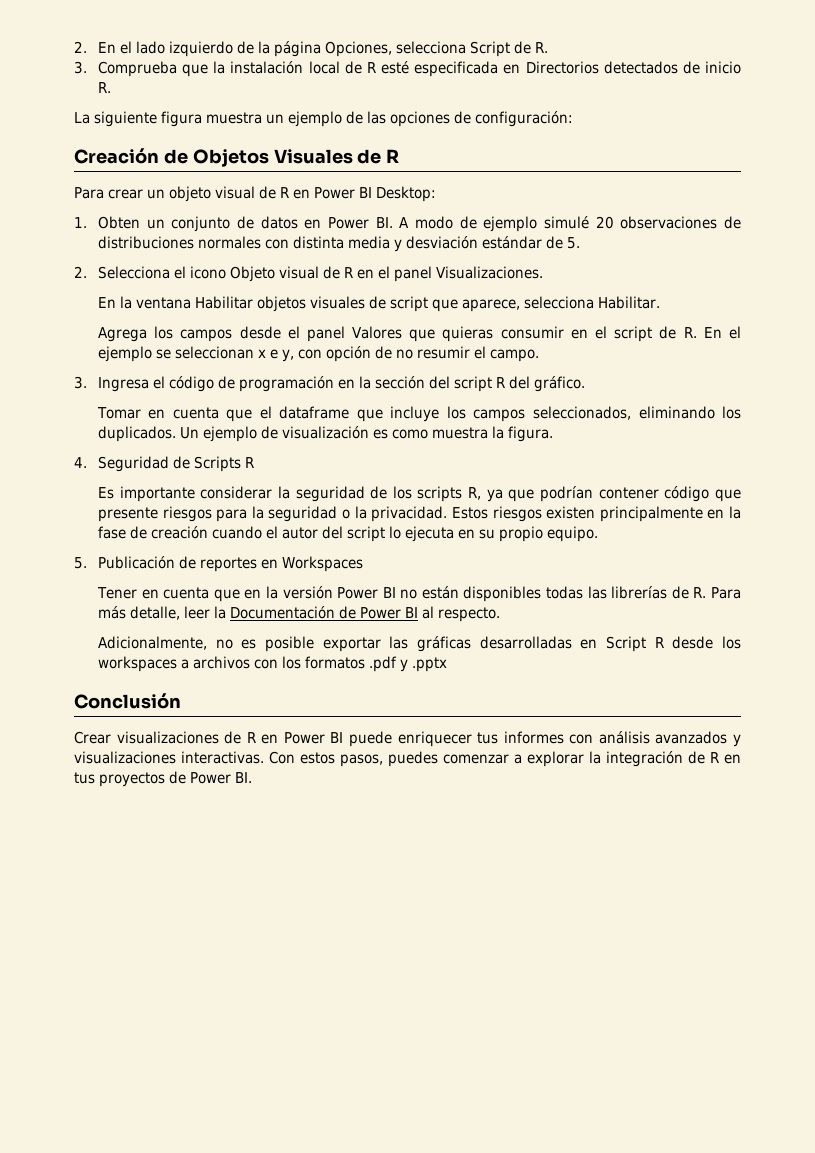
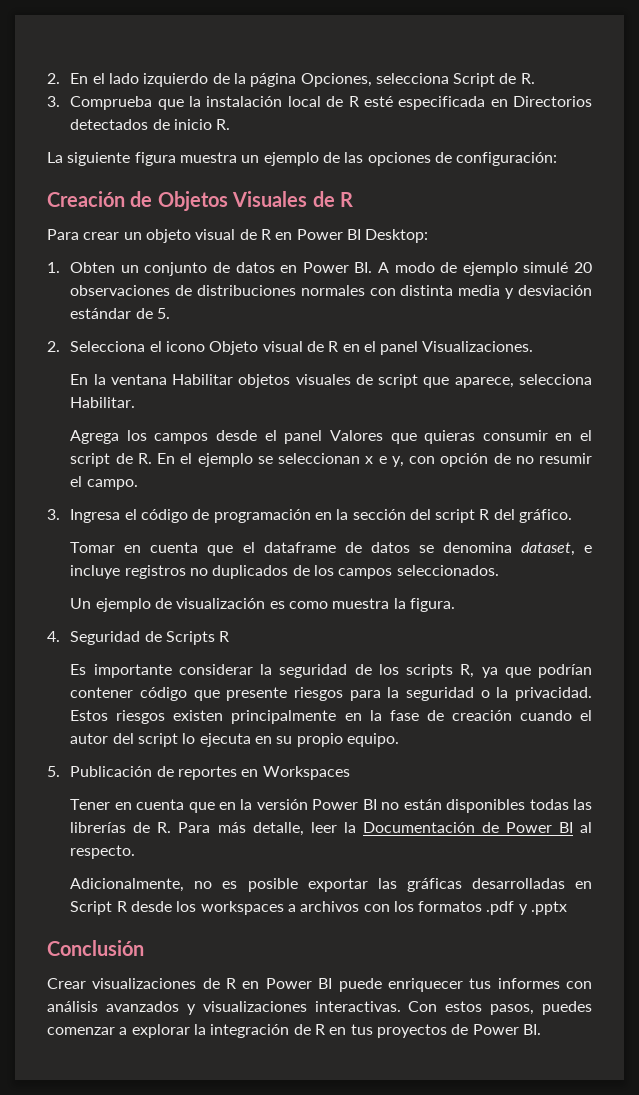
[356,406,741,422] [97,426,176,442] que incluye los campos seleccionados, eliminando los duplicados. -> [344,542,593,556] [70,565,499,579] de datos se denomina dataset, e incluye registros no duplicados de los campos seleccionados. //

